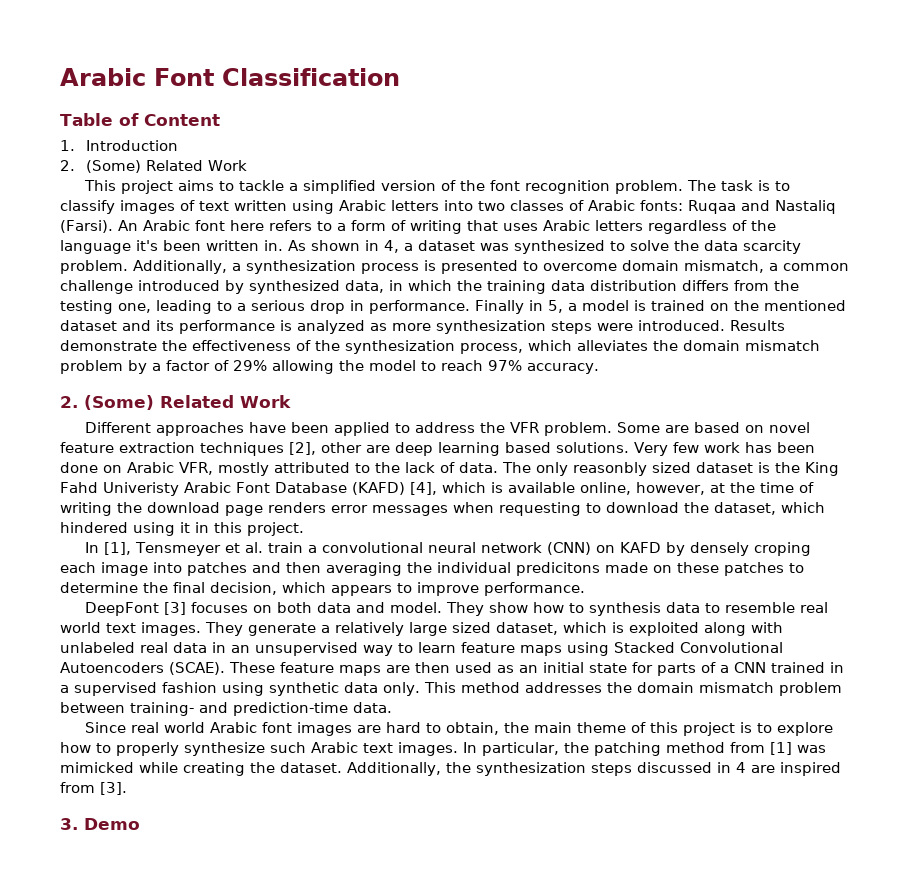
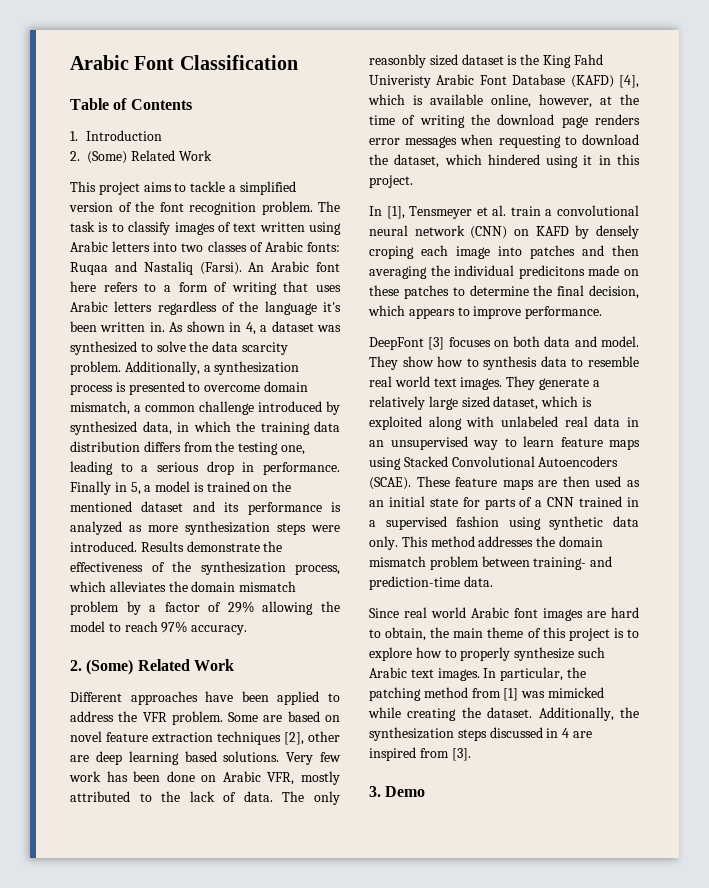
[143,114,220,126] Content -> [130,99,192,110] Contents

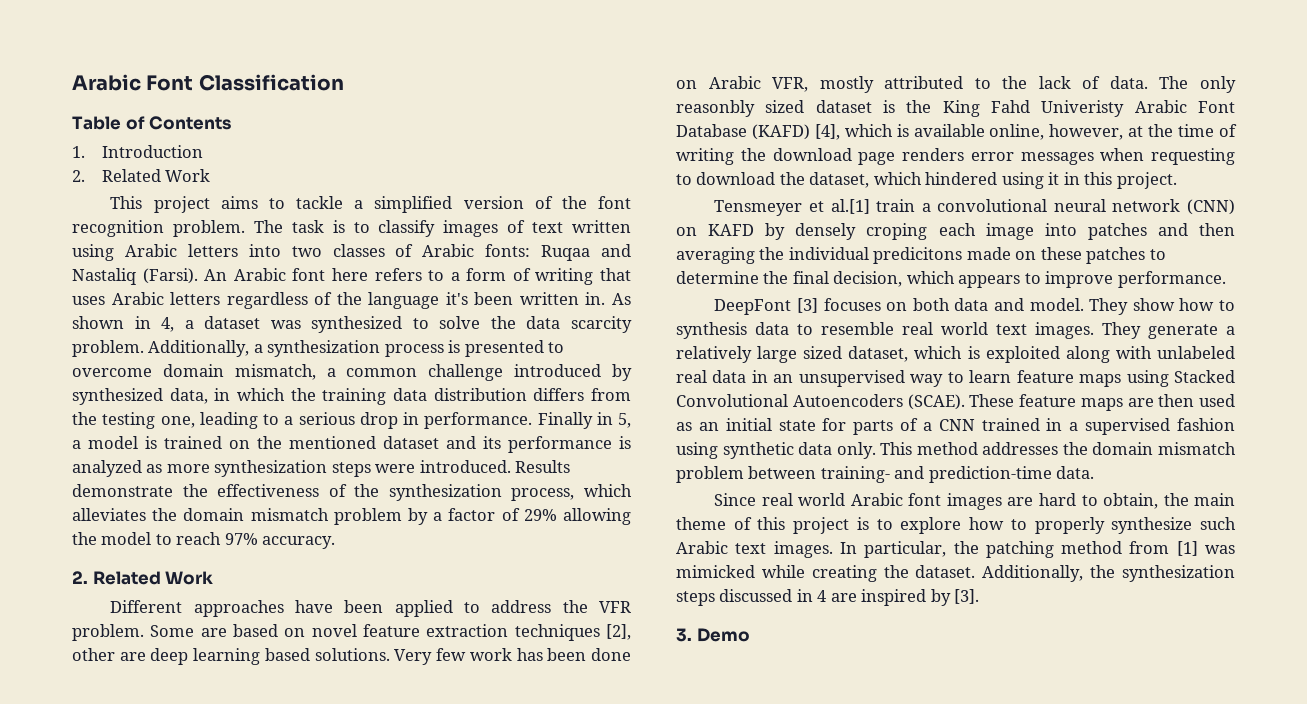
[87,151,127,164] (Some) -> (85, 176) none
[86,659,134,675] (Some) -> (88, 577) none
[369,206,405,219] In [1], -> (1177, 180) none
[492,205,507,216] al. -> [830,199,870,214] al.[1]
[419,748,449,758] from -> [930,589,951,606] by

